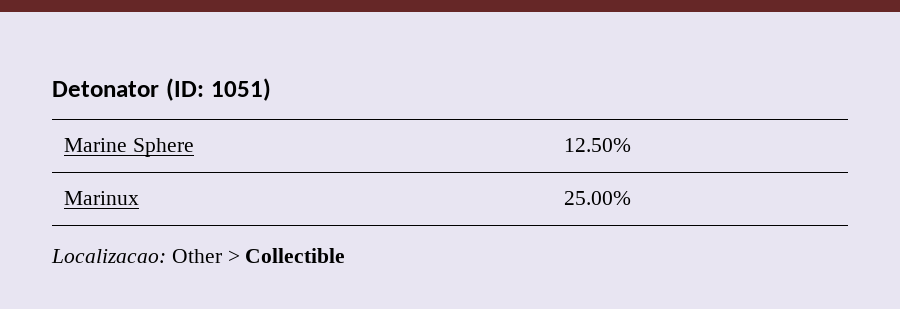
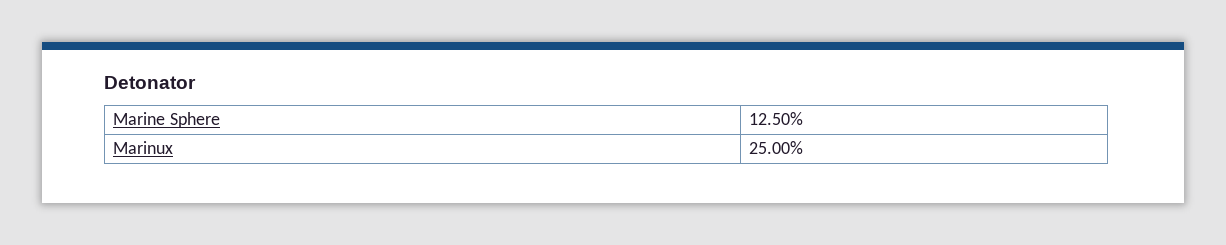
[165,78,271,101] (ID: 1051) -> (196, 82) none
[51,248,346,263] // Localizacao: Other > Collectible -> (804, 147) none

